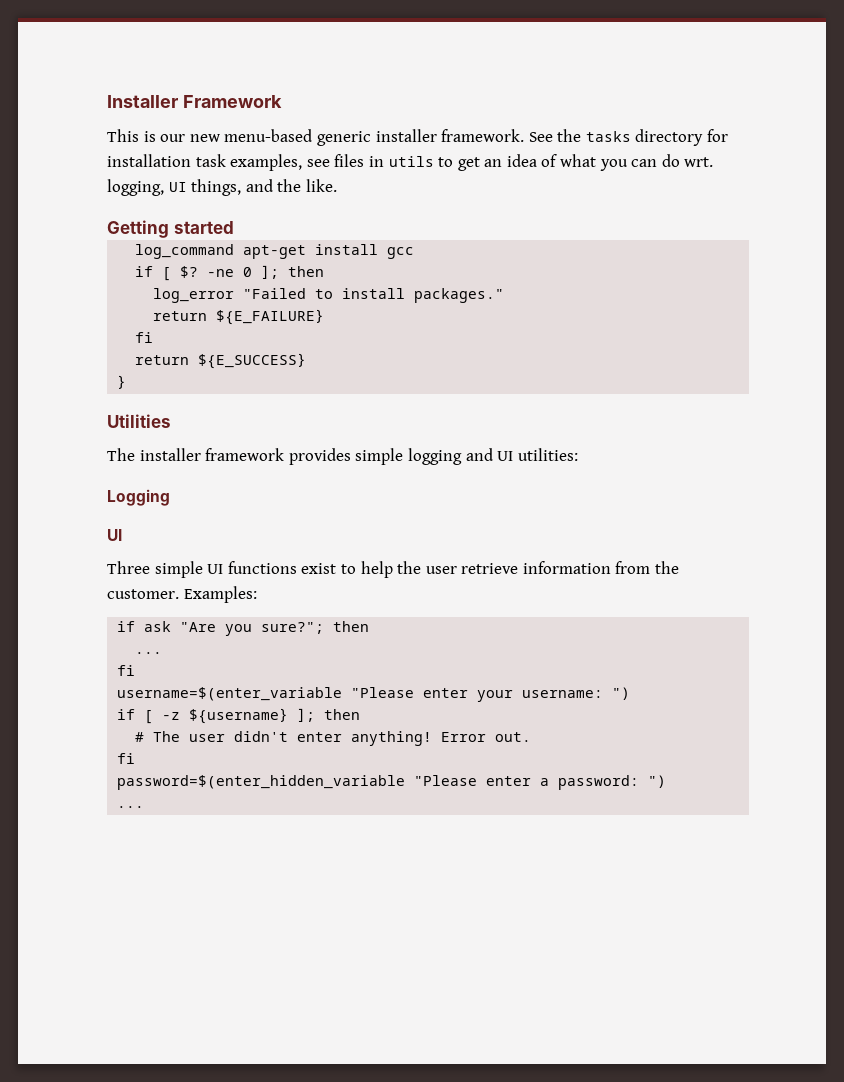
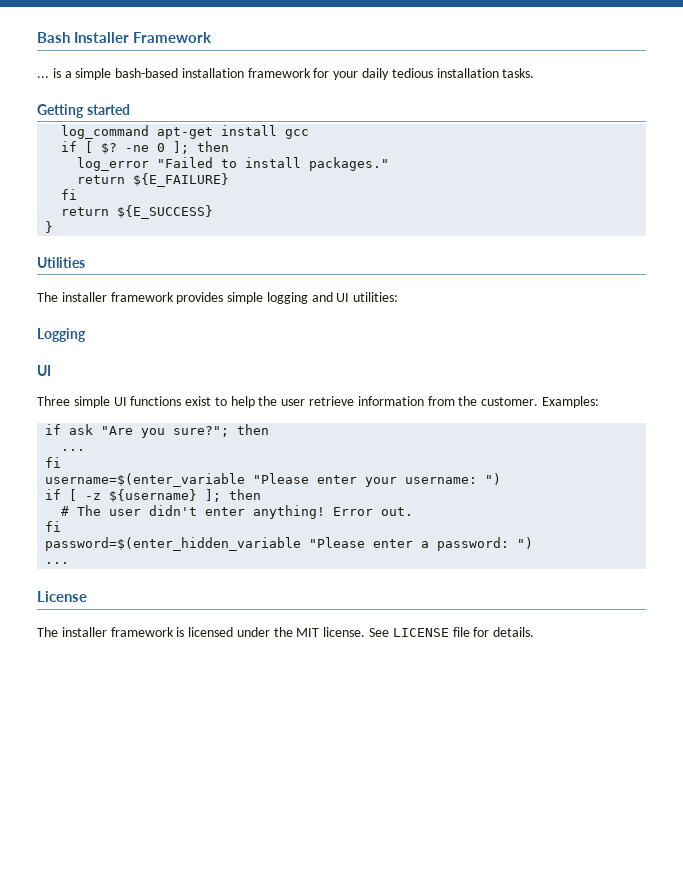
(107, 101) none -> [37,32,70,43] Bash
[107,129,729,146] [107,154,714,171] [107,179,337,196] This is our new menu-based generic installer framework. See the tasks directory for installation task examples, see files in utils to get an idea of what you can do wrt. logging, UI things, and the like. -> [37,68,535,80] ... is a simple bash-based installation framework for your daily tedious installation tasks.
(145, 807) none -> [37,591,87,602] [37,627,535,637] // License // The installer framework is licensed under the MIT license. See LICENSE file for details.

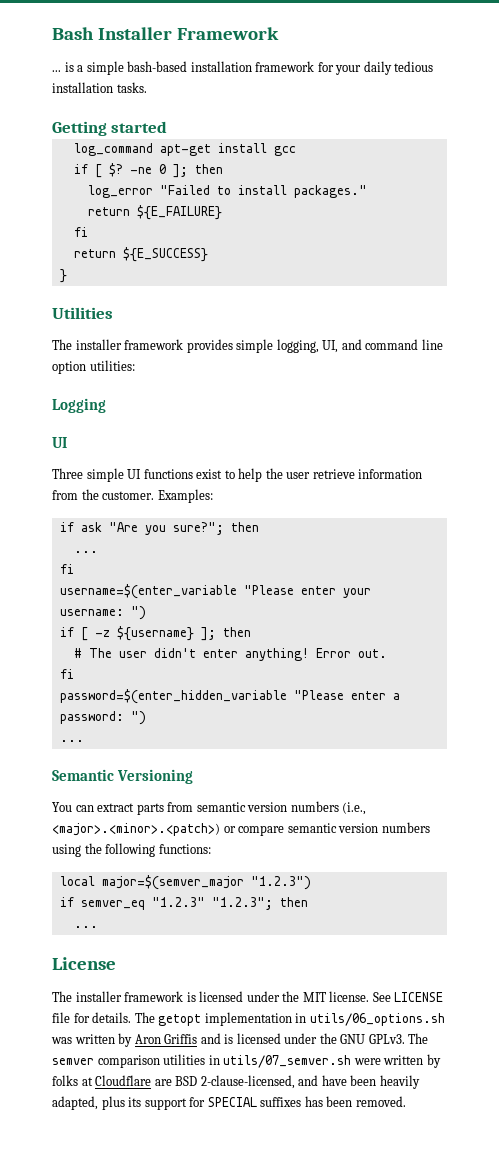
[266,292,350,304] logging and UI -> [276,339,443,353] [52,361,86,374] logging, UI, and command line option
(70, 563) none -> [52,769,193,784] [52,801,367,815] [52,822,430,836] [52,843,211,857] [59,875,311,890] [59,897,308,910] [73,926,98,928] // Semantic Versioning // You can extract parts from semantic version numbers (i.e., <major>.<minor>.<patch>) or compare semantic version numbers using the following functions: // local major=$(semver_major "1.2.3") // if semver_eq "1.2.3" "1.2.3"; then // ...
(535, 632) none -> [134,1012,445,1026] [51,1033,429,1047] [52,1054,441,1068] [52,1075,420,1089] [52,1096,406,1110] The getopt implementation in utils/06_options.sh was written by Aron Griffis and is licensed under the GNU GPLv3. The semver comparison utilities in utils/07_semver.sh were written by folks at Cloudflare are BSD 2-clause-licensed, and have been heavily adapted, plus its support for SPECIAL suffixes has been removed.

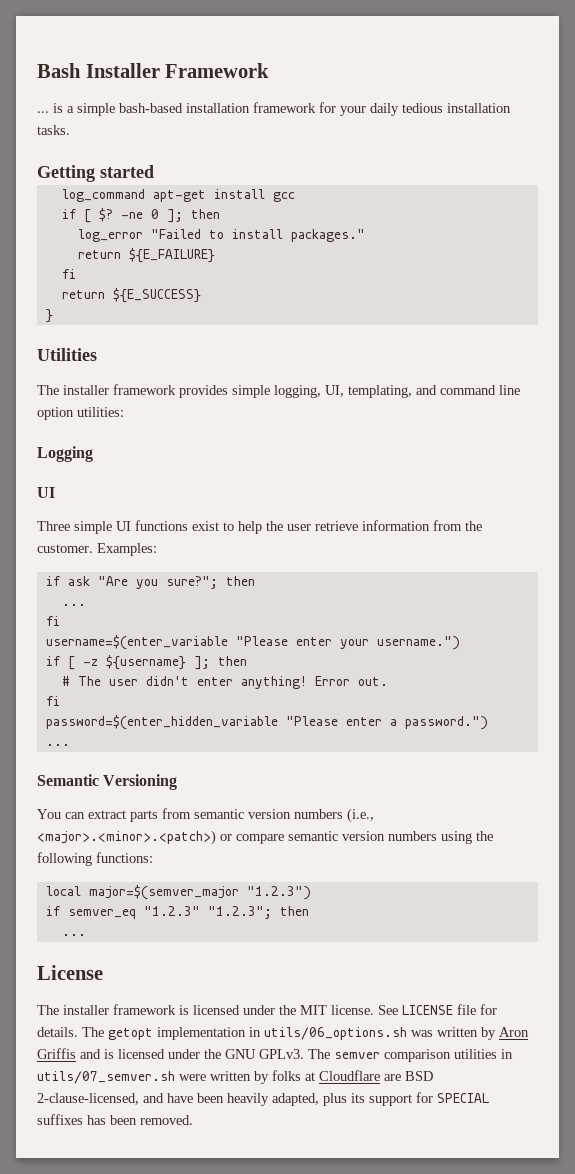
(339, 346) none -> [348,385,412,398] templating,
[59,606,146,620] username: ") -> [376,636,460,650] username.")
[59,711,146,725] password: ") -> [404,716,488,730] password.")

